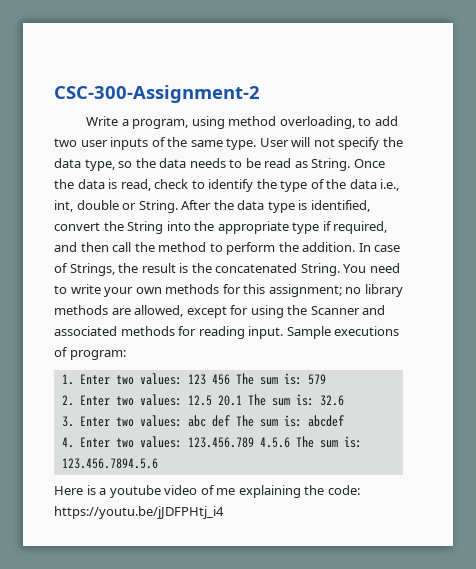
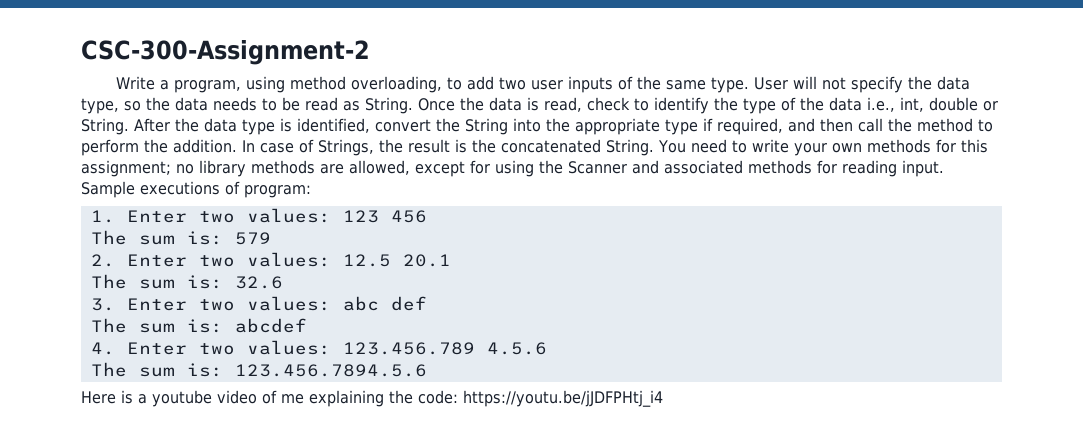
(230, 379) none -> (427, 216) //
(242, 400) none -> (451, 260) //
(230, 421) none -> (427, 303) //
(290, 442) none -> (547, 348) //

